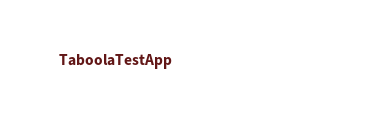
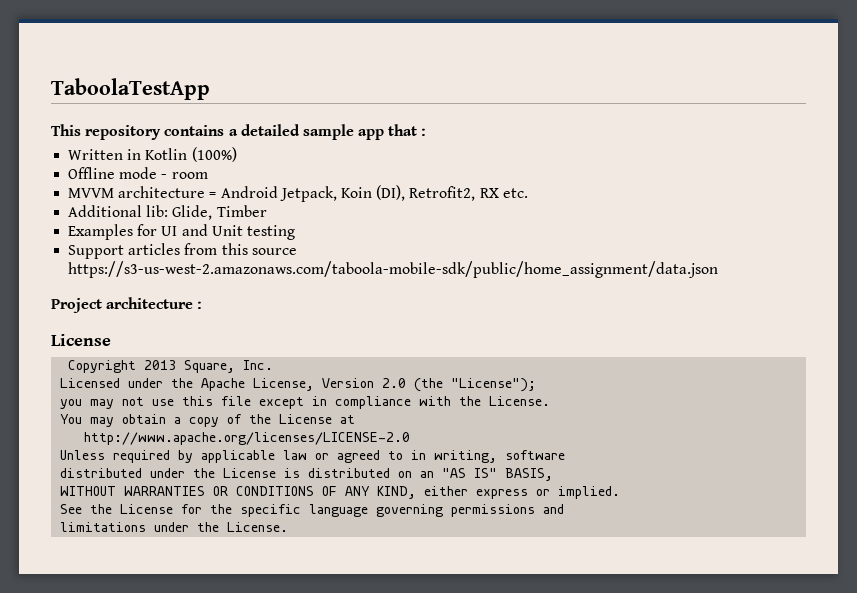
(172, 61) none -> [51,124,427,140] [68,147,237,162] [68,167,208,179] [68,185,528,202] [68,205,267,220] [68,224,295,240] [68,243,297,259] [68,261,719,278] [51,297,203,313] [51,334,111,346] [68,360,274,373] [60,378,537,392] [60,396,551,409] [60,414,356,427] [84,432,411,445] [60,450,566,463] [60,468,554,481] [60,486,621,499] [60,504,565,517] [60,522,289,532] // This repository contains a detailed sample app that : // Written in Kotlin (100%) // Offline mode - room // MVVM architecture = Android Jetpack, Koin (DI), Retrofit2, RX etc. // Additional lib: Glide, Timber // Examples for UI and Unit testing // Support articles from this source https://s3-us-west-2.amazonaws.com/taboola-mobile-sdk/public/home_assignment/data.json // Project architecture : // License // Copyright 2013 Square, Inc. // Licensed under the Apache License, Version 2.0 (the "License"); // you may not use this file except in compliance with the License. // You may obtain a copy of the License at // http://www.apache.org/licenses/LICENSE-2.0 // Unless required by applicable law or agreed to in writing, software // distributed under the License is distributed on an "AS IS" BASIS, // WITHOUT WARRANTIES OR CONDITIONS OF ANY KIND, either express or implied. // See the License for the specific language governing permissions and // limitations under the License.

